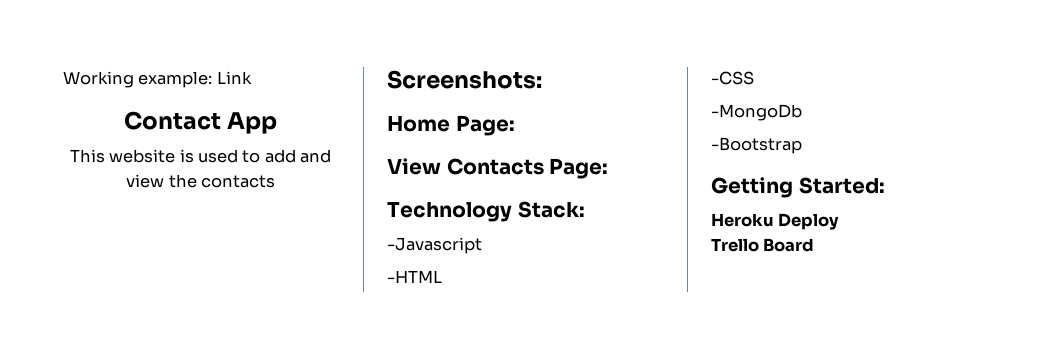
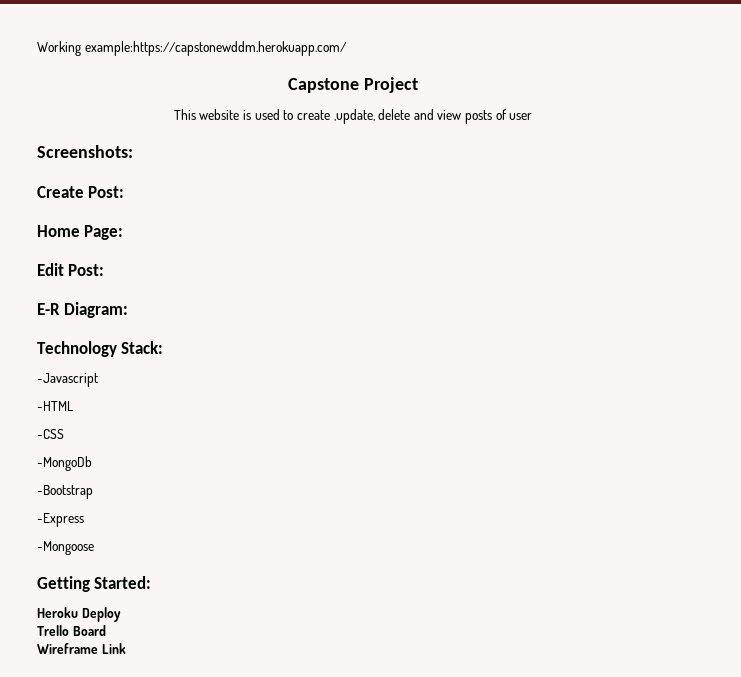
[138,71,252,88] [123,111,278,134] example: Link // Contact App -> [84,41,347,56] [288,77,418,93] example:https://capstonewddm.herokuapp.com/ // Capstone Project
[264,149,332,163] [126,174,275,188] add and view the contacts -> [296,109,533,124] create ,update, delete and view posts of user
(542, 79) none -> [37,186,125,198] // Create Post:
[387,158,609,179] View Contacts Page: -> [37,263,105,276] [37,302,129,318] Edit Post: // E-R Diagram:
(802, 145) none -> [37,513,84,527] [37,541,94,555] // -Express // -Mongoose
(815, 245) none -> [37,643,126,654] // Wireframe Link

